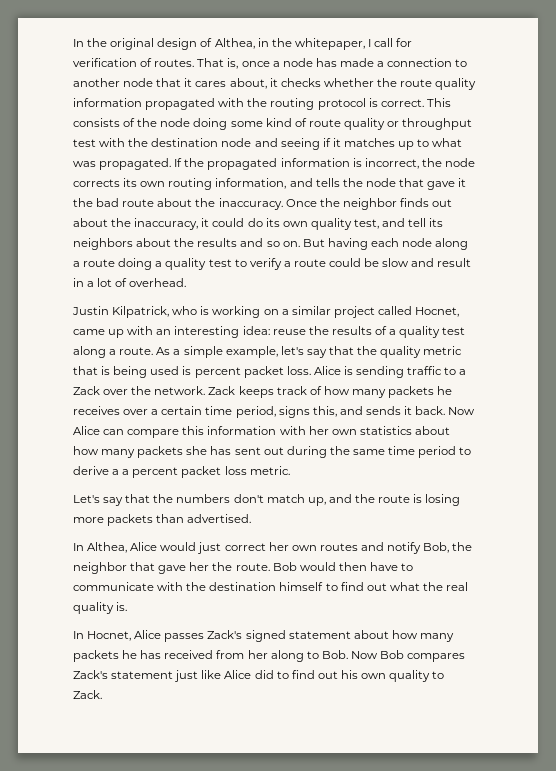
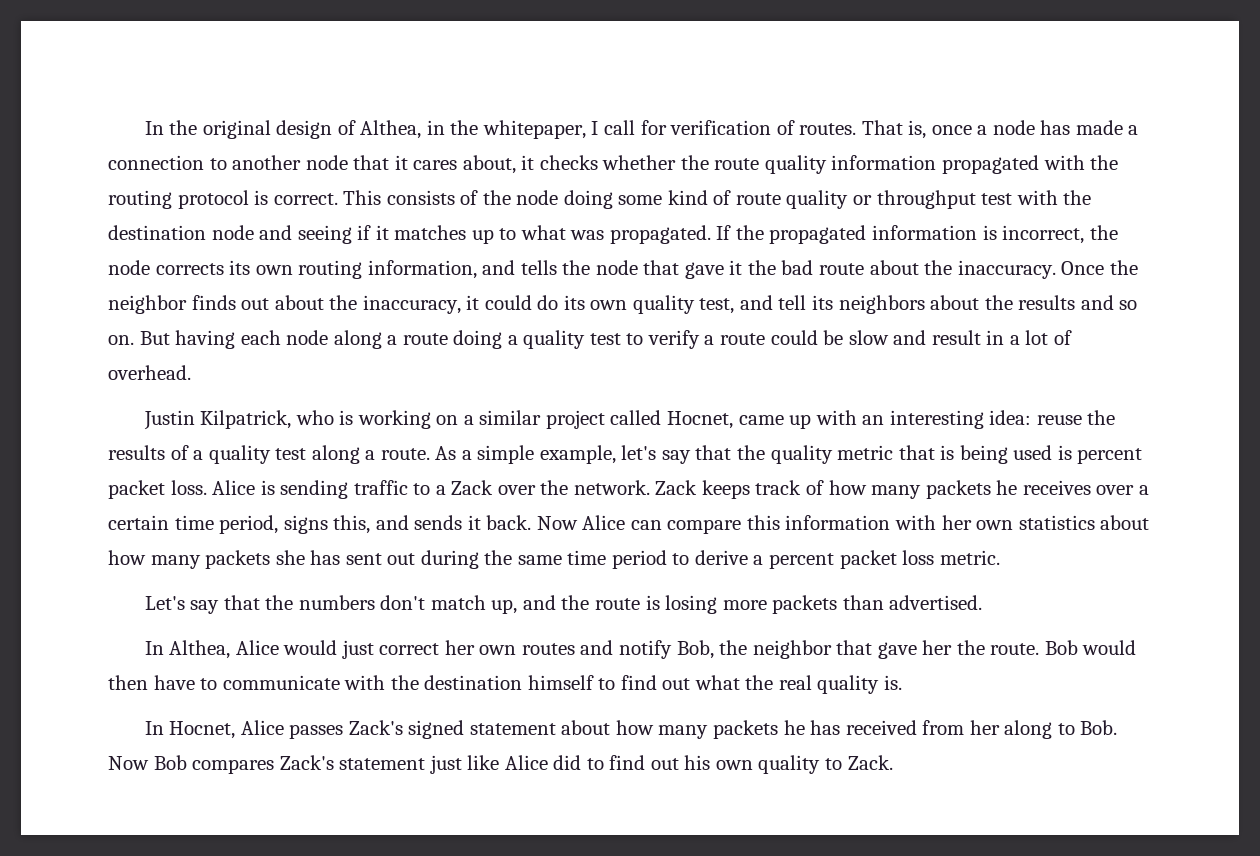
[122,469,130,475] a -> (764, 560) none

